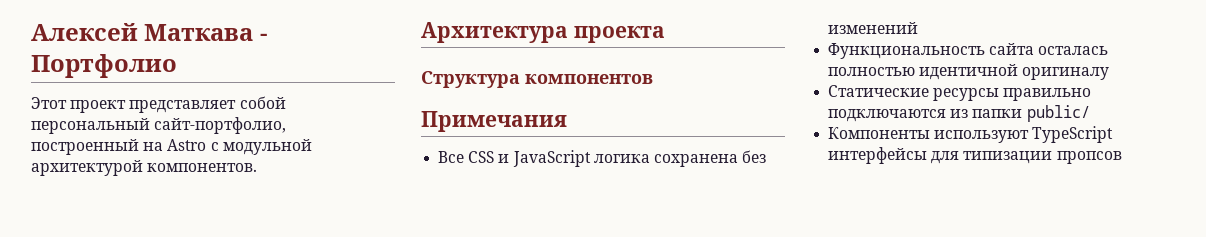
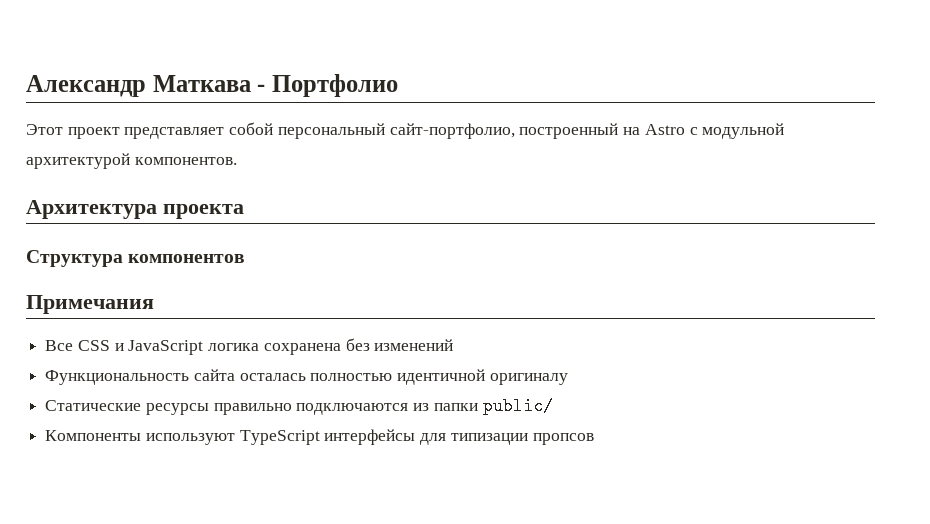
[31,23,138,41] Алексей -> [26,75,146,97] Александр

